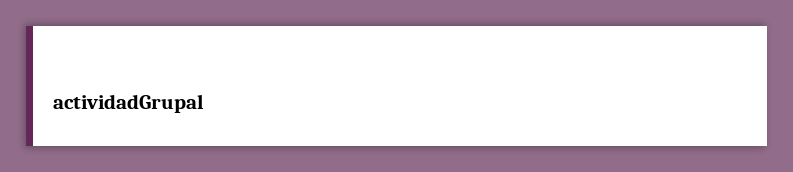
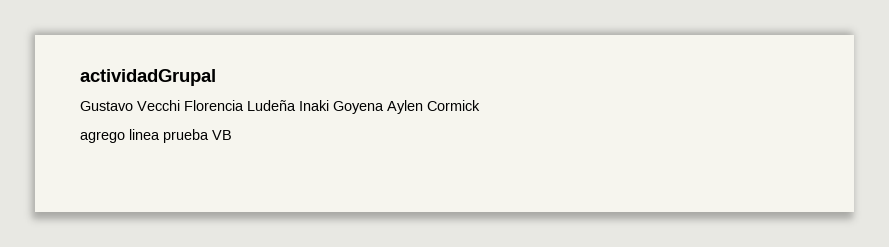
(204, 103) none -> [80,100,480,114] [80,129,232,143] // Gustavo Vecchi Florencia Ludeña Inaki Goyena Aylen Cormick // agrego linea prueba VB

